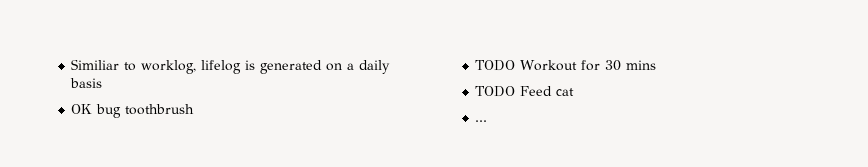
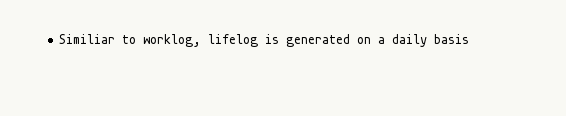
[71,104,195,118] [475,60,657,71] [475,86,575,97] [475,120,488,122] // OK bug toothbrush // TODO Workout for 30 mins // TODO Feed cat // ... -> (470, 39) none

